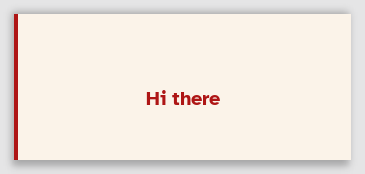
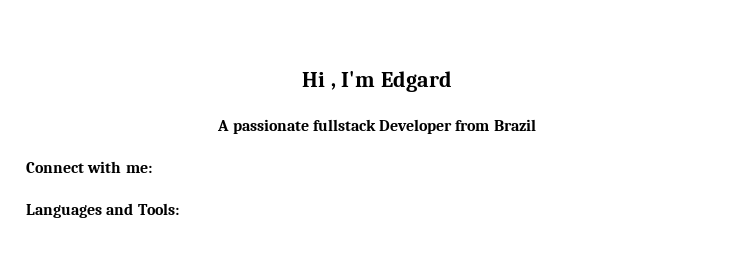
[171,92,220,105] there -> [330,71,453,92] [217,119,536,134] [26,161,152,173] [26,203,179,218] , I'm Edgard // A passionate fullstack Developer from Brazil // Connect with me: // Languages and Tools:

